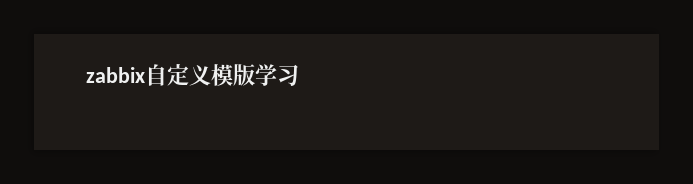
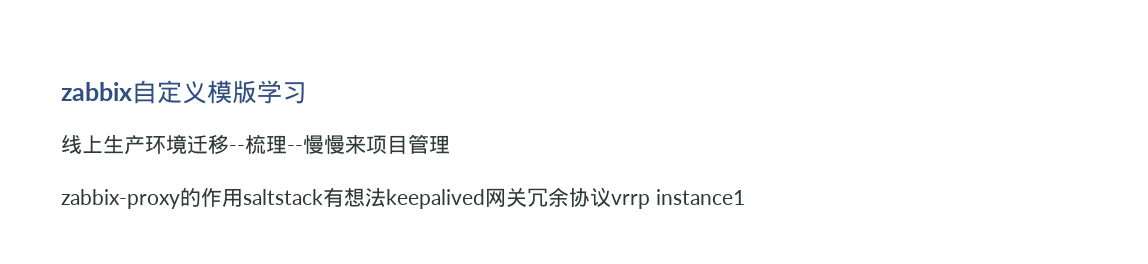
(299, 75) none -> [61,134,450,155] [61,187,745,209] // 线上生产环境迁移--梳理--慢慢来项目管理 // zabbix-proxy的作用saltstack有想法keepalived网关冗余协议vrrp instance1

